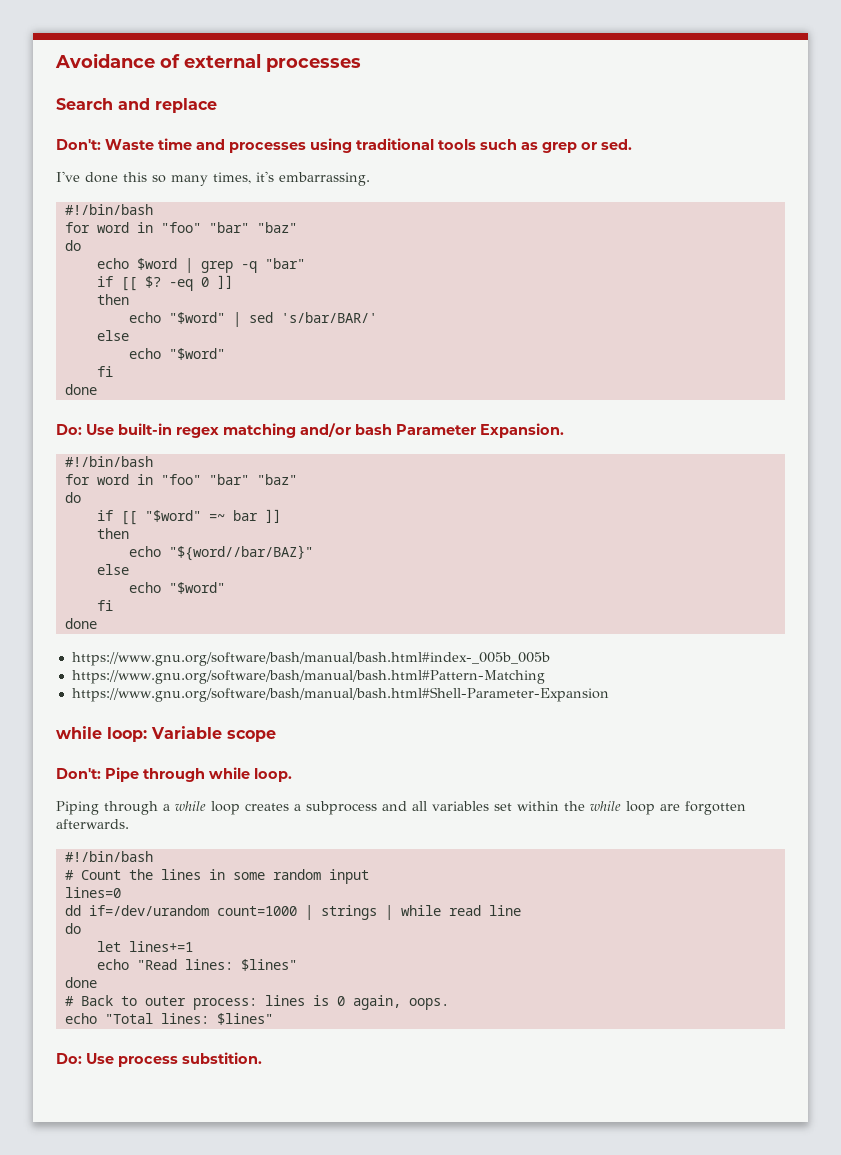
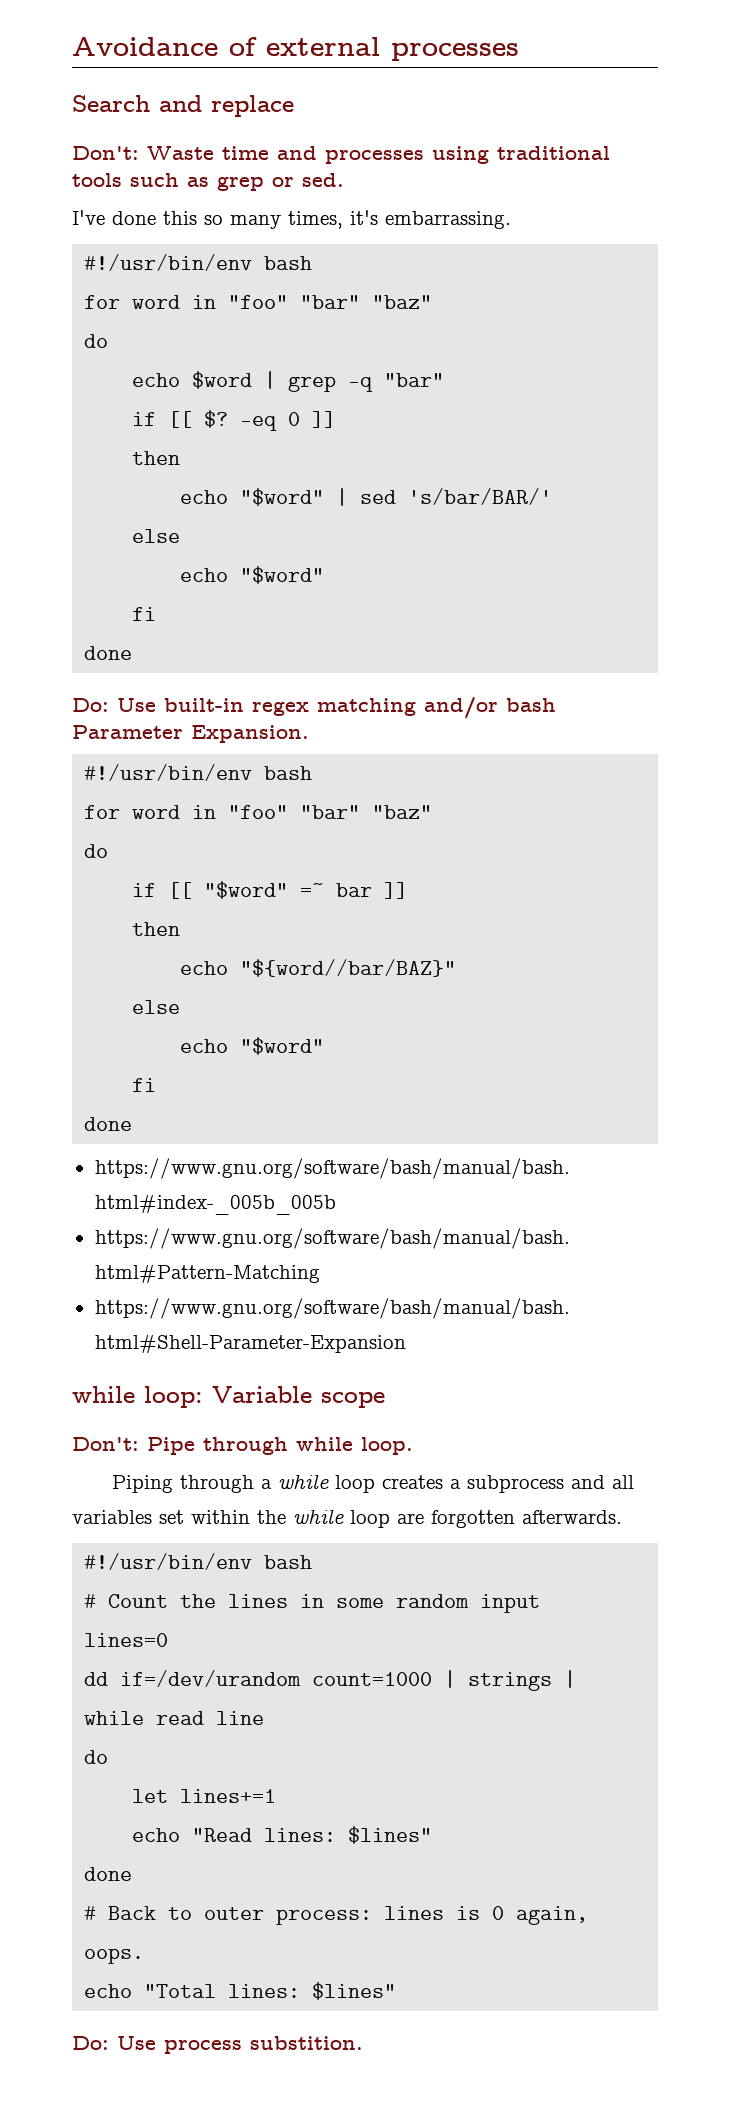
[64,204,153,215] #!/bin/bash -> [84,254,313,271] #!/usr/bin/env bash
[64,456,153,467] #!/bin/bash -> [84,764,313,781] #!/usr/bin/env bash
[64,851,153,862] #!/bin/bash -> [84,1553,313,1570] #!/usr/bin/env bash

